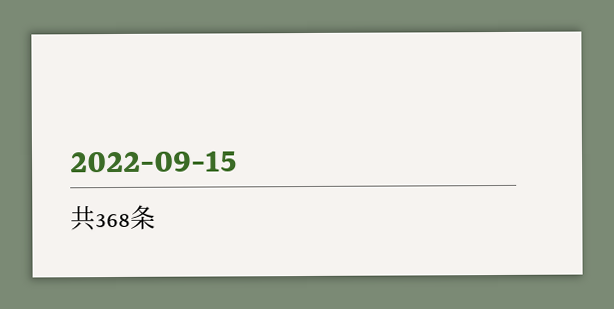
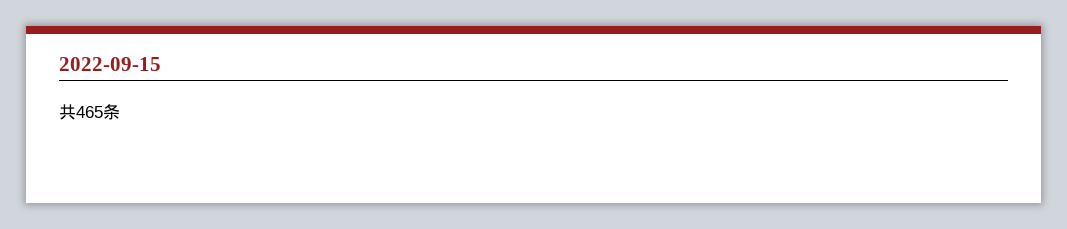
[95,213,131,228] 368 -> [76,106,103,118] 465

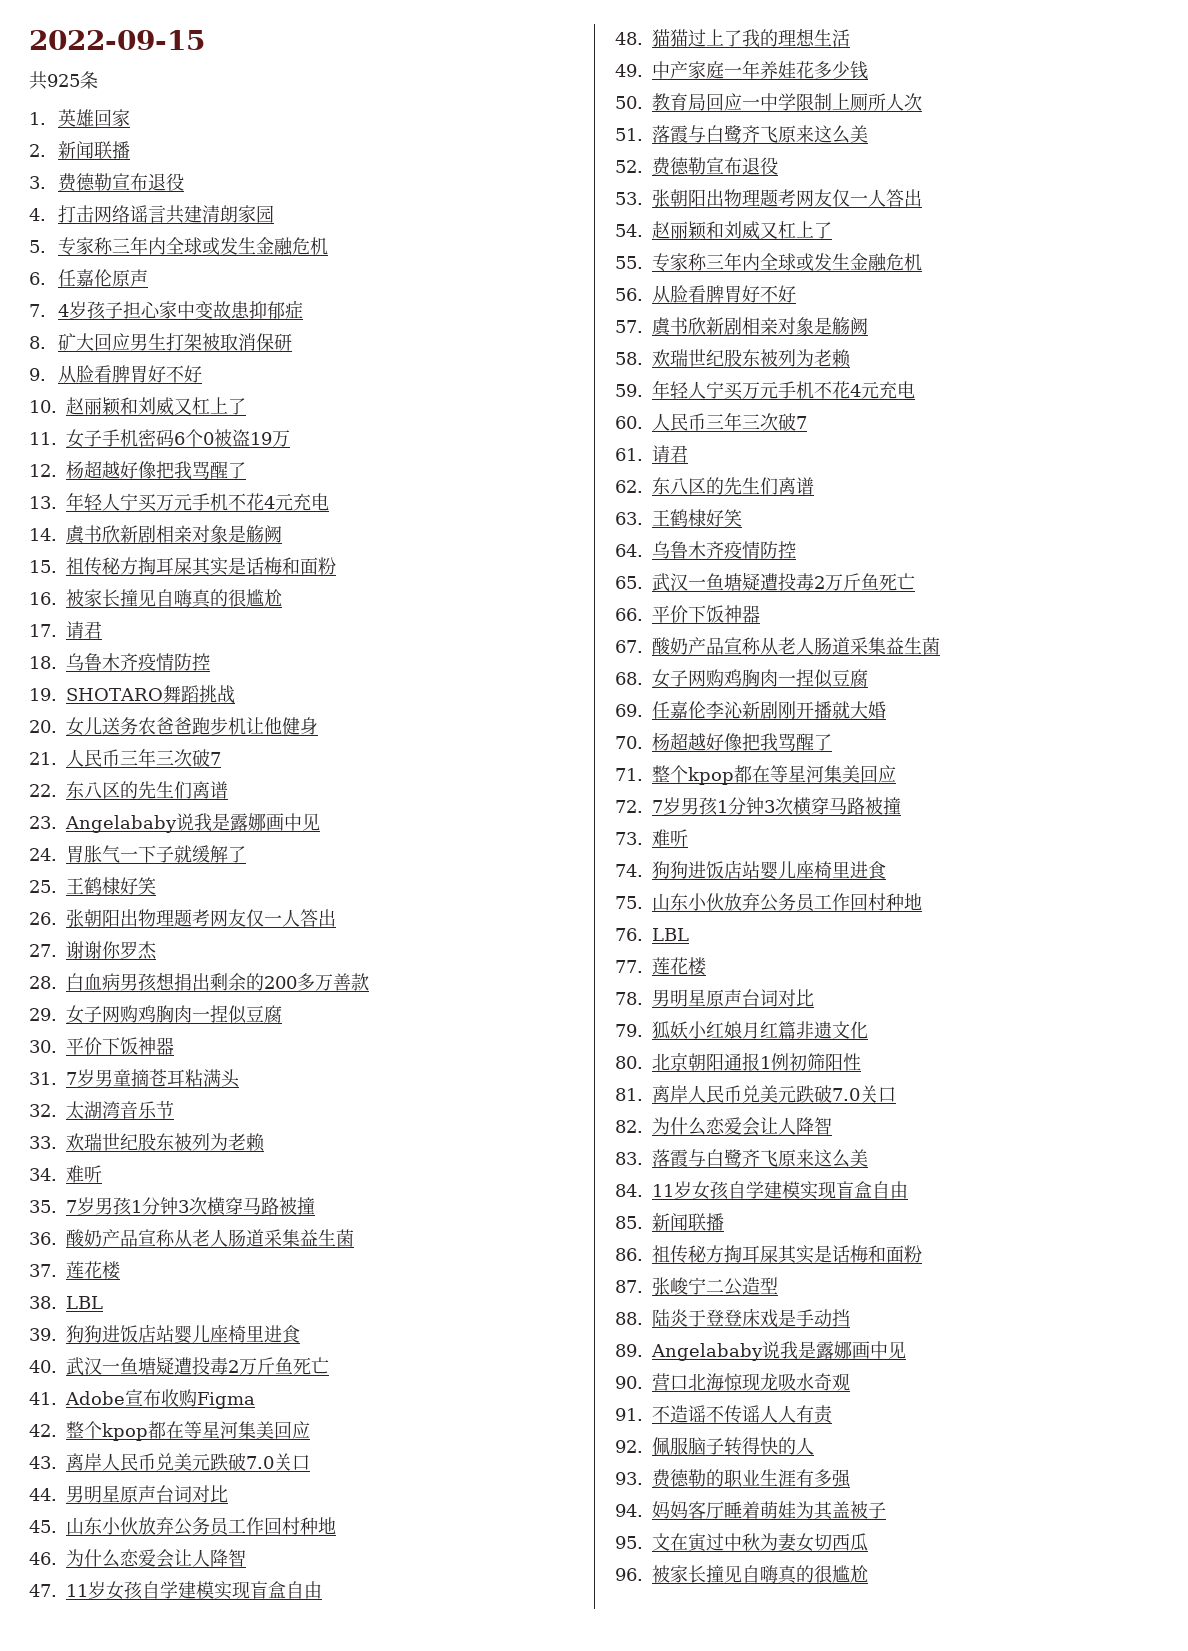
[76,106,103,118] 465 -> [47,74,80,87] 925
(120, 112) none -> [29,109,130,127] [29,141,130,159] [29,173,184,192] [29,205,274,224] [29,236,328,256] [29,269,148,287] [29,301,303,320] [29,333,292,351] [29,365,202,383] [29,397,246,416] [29,429,290,448] [29,460,246,479] [29,492,329,512] [29,525,282,544] [29,557,336,576] [29,589,282,608] [29,621,102,639] [29,653,210,671] [29,685,235,704] [29,717,318,736] [29,748,221,767] [29,781,228,799] [29,813,320,833] [29,845,246,863] [29,877,156,895] [29,909,336,927] [29,941,157,960] [29,972,369,992] [29,1005,282,1024] [29,1037,174,1055] [29,1069,240,1088] [29,1101,174,1119] [29,1133,265,1152] [29,1165,102,1183] [29,1197,315,1216] [29,1229,354,1247] [29,1261,120,1280] [29,1296,103,1309] [29,1324,300,1344] [29,1356,329,1376] [29,1389,255,1409] [29,1421,310,1441] [29,1453,310,1471] [29,1485,228,1503] [29,1517,336,1536] [29,1549,246,1568] [29,1581,322,1600] [615,28,850,47] [615,60,868,80] [615,93,922,111] [615,125,868,144] [615,157,778,176] [615,189,922,207] [615,221,832,240] [615,252,922,272] [615,285,796,303] [615,317,868,336] [615,349,851,368] [615,380,915,400] [615,412,807,431] [615,445,688,463] [615,477,814,495] [615,509,742,527] [615,541,796,559] [615,572,915,592] [615,605,760,623] [615,637,940,655] [615,669,868,688] [615,701,886,719] [615,732,832,751] [615,765,896,785] [615,797,901,816] [615,829,688,847] [615,860,886,880] [615,893,922,912] [615,928,689,941] [615,957,706,976] [615,989,814,1007] [615,1021,868,1039] [615,1052,861,1071] [615,1085,896,1103] [615,1117,832,1136] [615,1149,868,1168] [615,1181,908,1200] [615,1213,724,1231] [615,1245,922,1264] [615,1277,778,1296] [615,1308,850,1328] [615,1341,906,1361] [615,1373,850,1391] [615,1405,833,1424] [615,1437,814,1456] [615,1469,851,1488] [615,1501,886,1520] [615,1533,868,1552] [615,1565,868,1584] // 1.英雄回家 // 2.新闻联播 // 3.费德勒宣布退役 // 4.打击网络谣言共建清朗家园 // 5.专家称三年内全球或发生金融危机 // 6.任嘉伦原声 // 7. 4岁孩子担心家中变故患抑郁症 // 8.矿大回应男生打架被取消保研 // 9.从脸看脾胃好不好 // 10.赵丽颖和刘威又杠上了 // 11.女子手机密码6个0被盗19万 // 12.杨超越好像把我骂醒了 // 13.年轻人宁买万元手机不花4元充电 // 14.虞书欣新剧相亲对象是觞阙 // 15.祖传秘方掏耳屎其实是话梅和面粉 // 16.被家长撞见自嗨真的很尴尬 // 17.请君 // 18.乌鲁木齐疫情防控 // 19. SHOTARO舞蹈挑战 // 20.女儿送务农爸爸跑步机让他健身 // 21.人民币三年三次破7 // 22.东八区的先生们离谱 // 23. Angelababy说我是露娜画中见 // 24.胃胀气一下子就缓解了 // 25.王鹤棣好笑 // 26.张朝阳出物理题考网友仅一人答出 // 27.谢谢你罗杰 // 28.白血病男孩想捐出剩余的200多万善款 // 29.女子网购鸡胸肉一捏似豆腐 // 30.平价下饭神器 // 31. 7岁男童摘苍耳粘满头 // 32.太湖湾音乐节 // 33.欢瑞世纪股东被列为老赖 // 34.难听 // 35. 7岁男孩1分钟3次横穿马路被撞 // 36.酸奶产品宣称从老人肠道采集益生菌 // 37.莲花楼 // 38. LBL // 39.狗狗进饭店站婴儿座椅里进食 // 40.武汉一鱼塘疑遭投毒2万斤鱼死亡 // 41. Adobe宣布收购Figma // 42.整个kpop都在等星河集美回应 // 43.离岸人民币兑美元跌破7.0关口 // 44.男明星原声台词对比 // 45.山东小伙放弃公务员工作回村种地 // 46.为什么恋爱会让人降智 // 47. 11岁女孩自学建模实现盲盒自由 // 48.猫猫过上了我的理想生活 // 49.中产家庭一年养娃花多少钱 // 50.教育局回应一中学限制上厕所人次 // 51.落霞与白鹭齐飞原来这么美 // 52.费德勒宣布退役 // 53.张朝阳出物理题考网友仅一人答出 // 54.赵丽颖和刘威又杠上了 // 55.专家称三年内全球或发生金融危机 // 56.从脸看脾胃好不好 // 57.虞书欣新剧相亲对象是觞阙 // 58.欢瑞世纪股东被列为老赖 // 59.年轻人宁买万元手机不花4元充电 // 60.人民币三年三次破7 // 61.请君 // 62.东八区的先生们离谱 // 63.王鹤棣好笑 // 64.乌鲁木齐疫情防控 // 65.武汉一鱼塘疑遭投毒2万斤鱼死亡 // 66.平价下饭神器 // 67.酸奶产品宣称从老人肠道采集益生菌 // 68.女子网购鸡胸肉一捏似豆腐 // 69.任嘉伦李沁新剧刚开播就大婚 // 70.杨超越好像把我骂醒了 // 71.整个kpop都在等星河集美回应 // 72. 7岁男孩1分钟3次横穿马路被撞 // 73.难听 // 74.狗狗进饭店站婴儿座椅里进食 // 75.山东小伙放弃公务员工作回村种地 // 76. LBL // 77.莲花楼 // 78.男明星原声台词对比 // 79.狐妖小红娘月红篇非遗文化 // 80.北京朝阳通报1例初筛阳性 // 81.离岸人民币兑美元跌破7.0关口 // 82.为什么恋爱会让人降智 // 83.落霞与白鹭齐飞原来这么美 // 84. 11岁女孩自学建模实现盲盒自由 // 85.新闻联播 // 86.祖传秘方掏耳屎其实是话梅和面粉 // 87.张峻宁二公造型 // 88.陆炎于登登床戏是手动挡 // 89. Angelababy说我是露娜画中见 // 90.营口北海惊现龙吸水奇观 // 91.不造谣不传谣人人有责 // 92.佩服脑子转得快的人 // 93.费德勒的职业生涯有多强 // 94.妈妈客厅睡着萌娃为其盖被子 // 95.文在寅过中秋为妻女切西瓜 // 96.被家长撞见自嗨真的很尴尬

